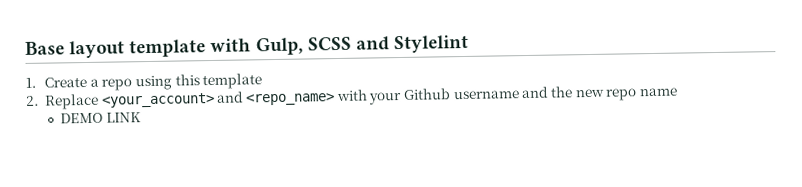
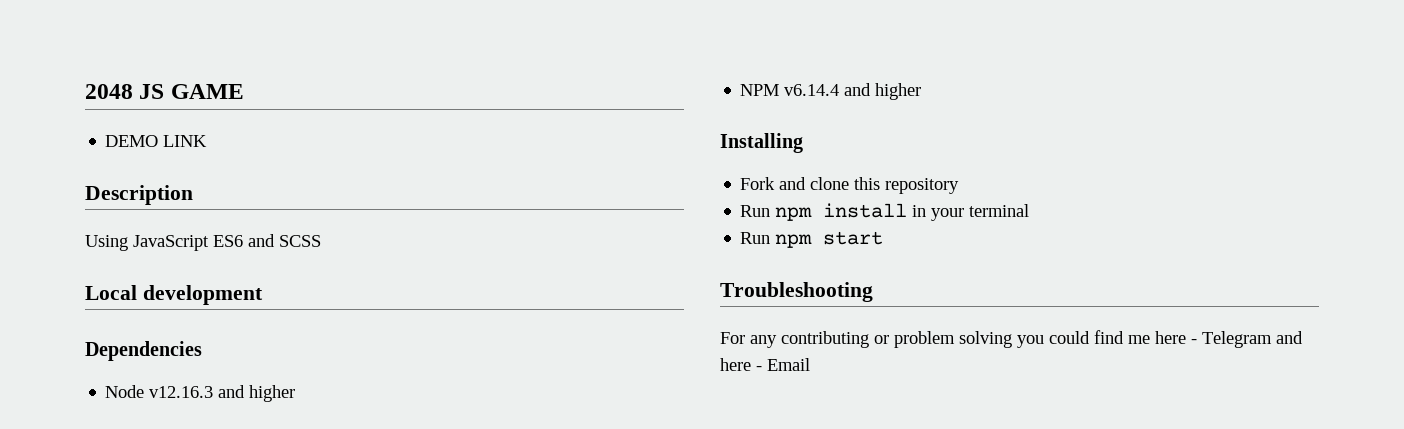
[25,34,469,59] [25,73,263,91] [25,86,678,110] [59,112,141,124] Base layout template with Gulp, SCSS and Stylelint // 1. Create a repo using this template // 2. Replace <your_account> and <repo_name> with your Github username and the new repo name // DEMO LINK -> [85,84,244,99] [105,135,208,147] [85,185,193,205] [85,234,321,251] [85,285,263,305] [85,341,202,361] [105,385,296,402] [740,83,922,100] [720,133,803,153] [740,177,960,194] [740,203,1030,221] [740,231,884,248] [720,282,873,302] [720,330,1303,348] [720,358,810,371] 2048 JS GAME // DEMO LINK // Description // Using JavaScript ES6 and SCSS // Local development // Dependencies // Node v12.16.3 and higher // NPM v6.14.4 and higher // Installing // Fork and clone this repository // Run npm install in your terminal // Run npm start // Troubleshooting // For any contributing or problem solving you could find me here - Telegram and here - Email

